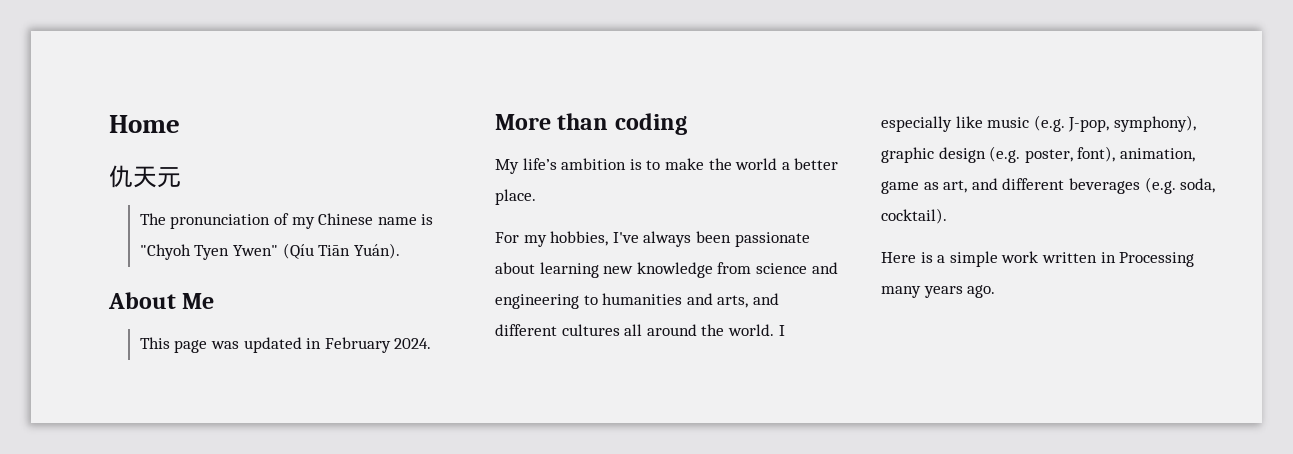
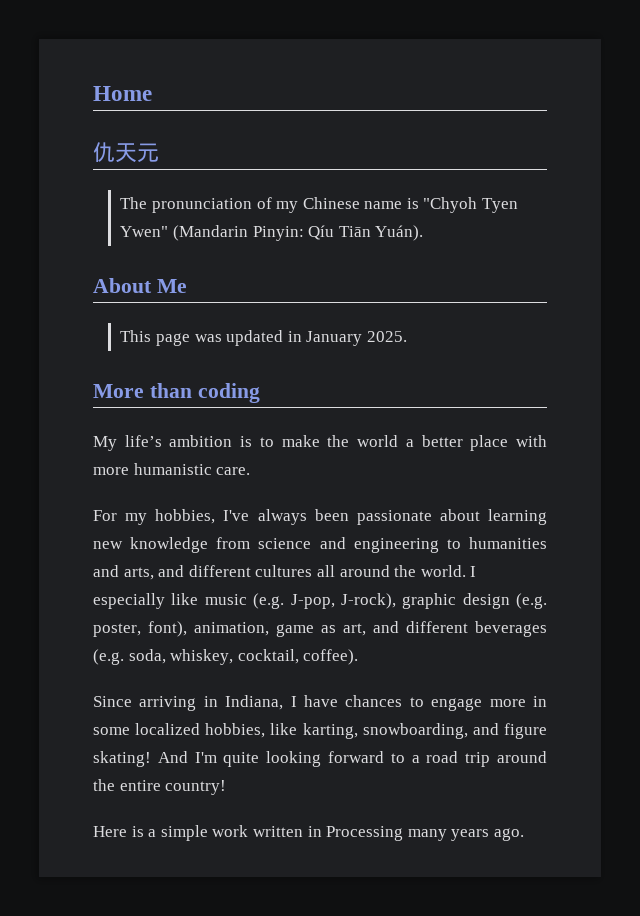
[282,243,314,259] (Qíu -> [172,225,335,241] (Mandarin Pinyin: Qíu
[324,337,432,353] February 2024. -> [306,331,407,346] January 2025.
[495,189,536,205] place. -> [470,435,547,451] [93,463,251,475] place with more humanistic care.
[1113,115,1196,132] symphony), -> [340,593,396,609] J-rock),
[881,208,947,224] cocktail). -> [170,649,359,665] [93,695,547,711] [93,723,547,739] [93,751,547,767] [93,779,227,795] whiskey, cocktail, coffee). // Since arriving in Indiana, I have chances to engage more in some localized hobbies, like karting, snowboarding, and figure skating! And I'm quite looking forward to a road trip around the entire country!

